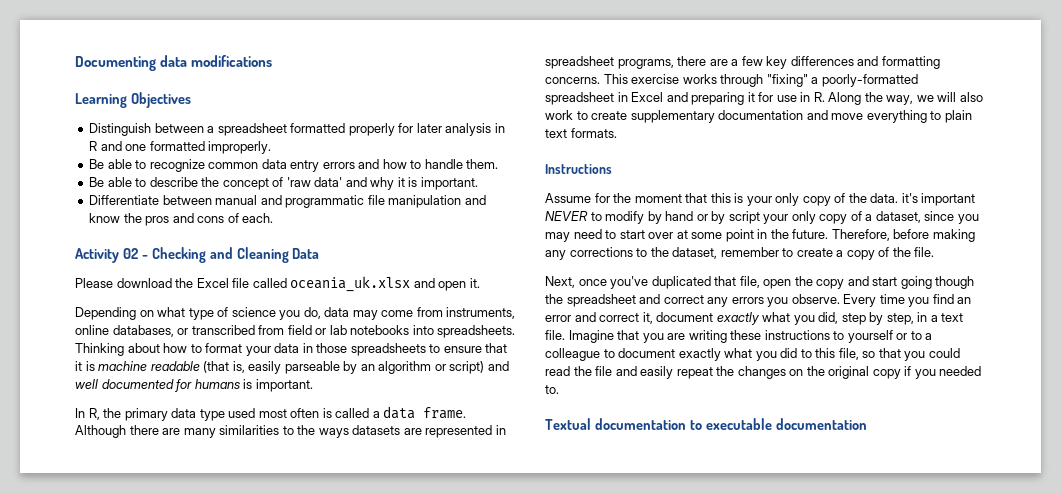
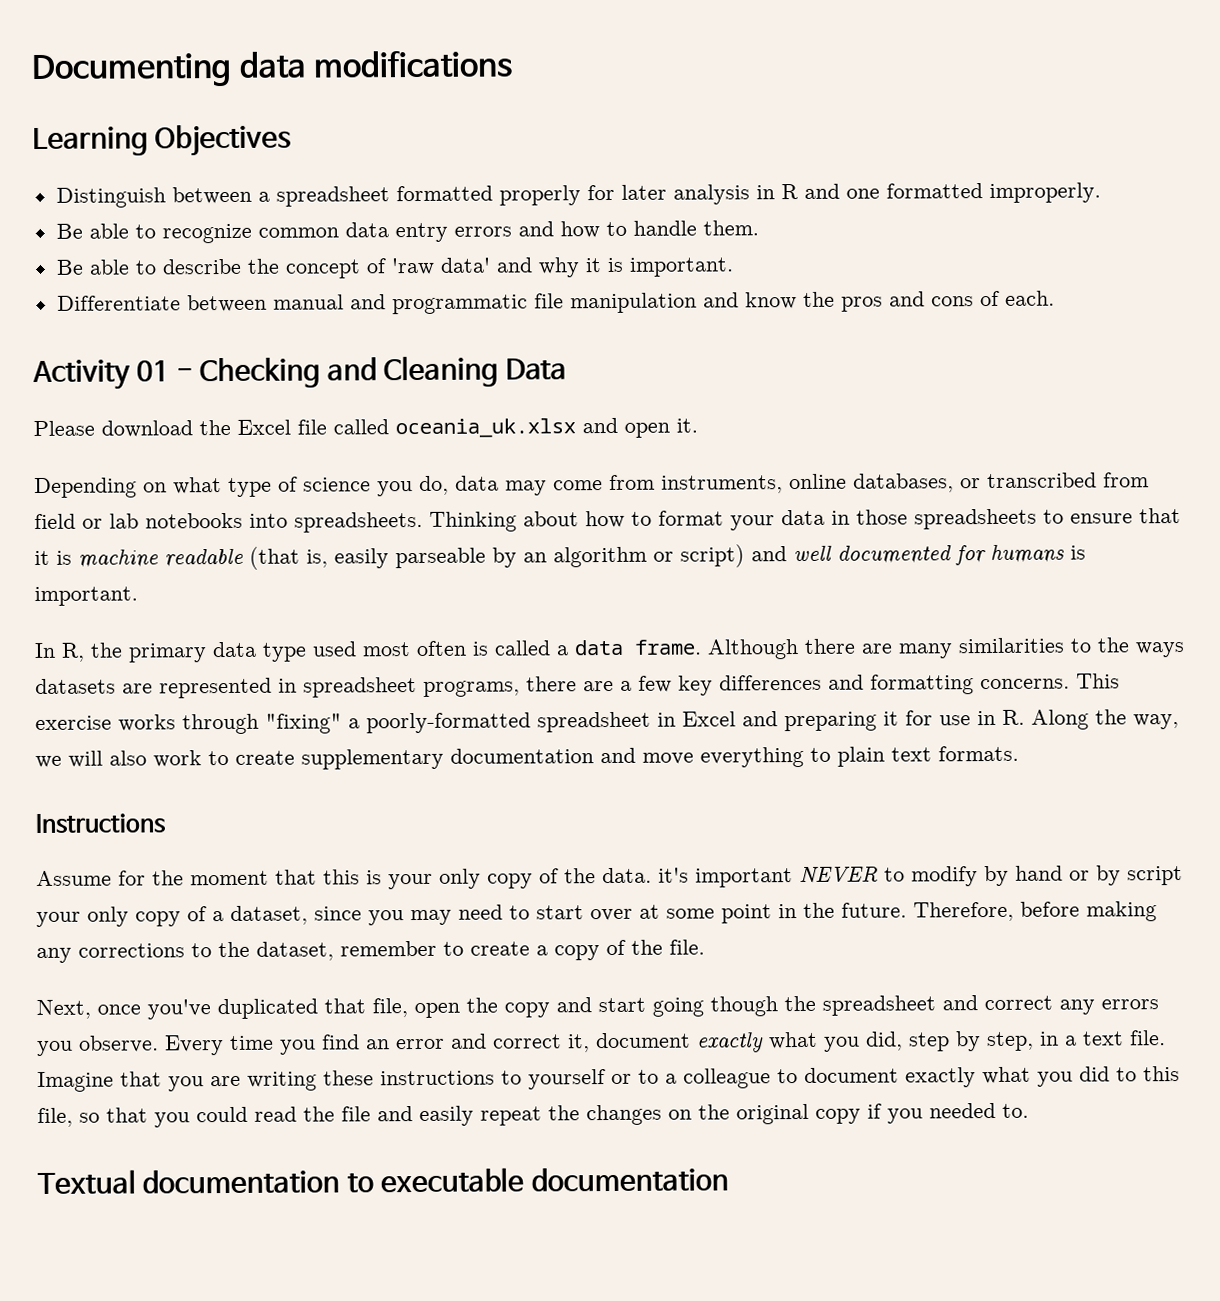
[122,248,138,259] 02 -> [136,360,170,382] 01

